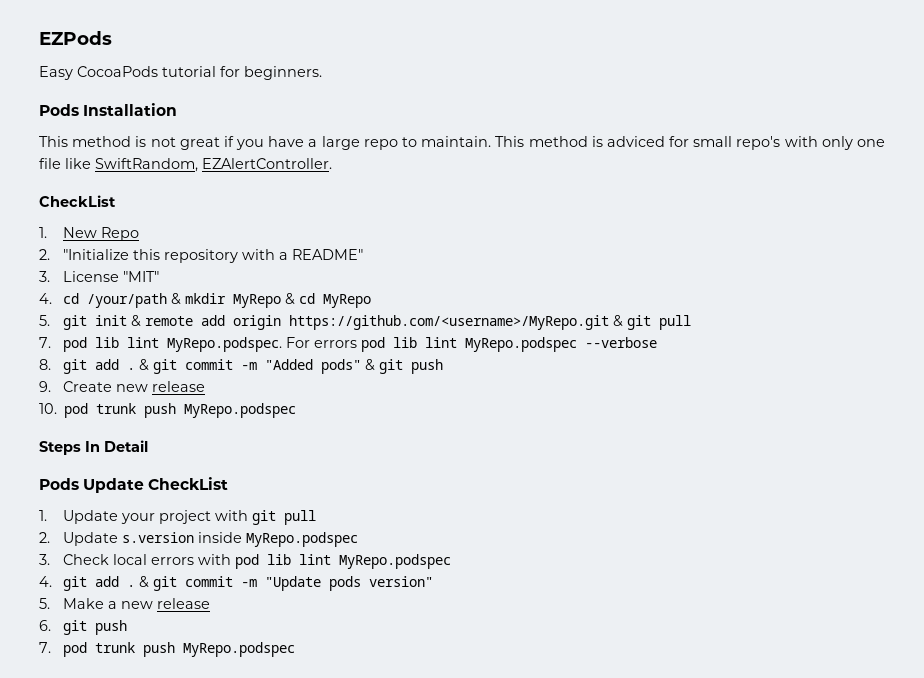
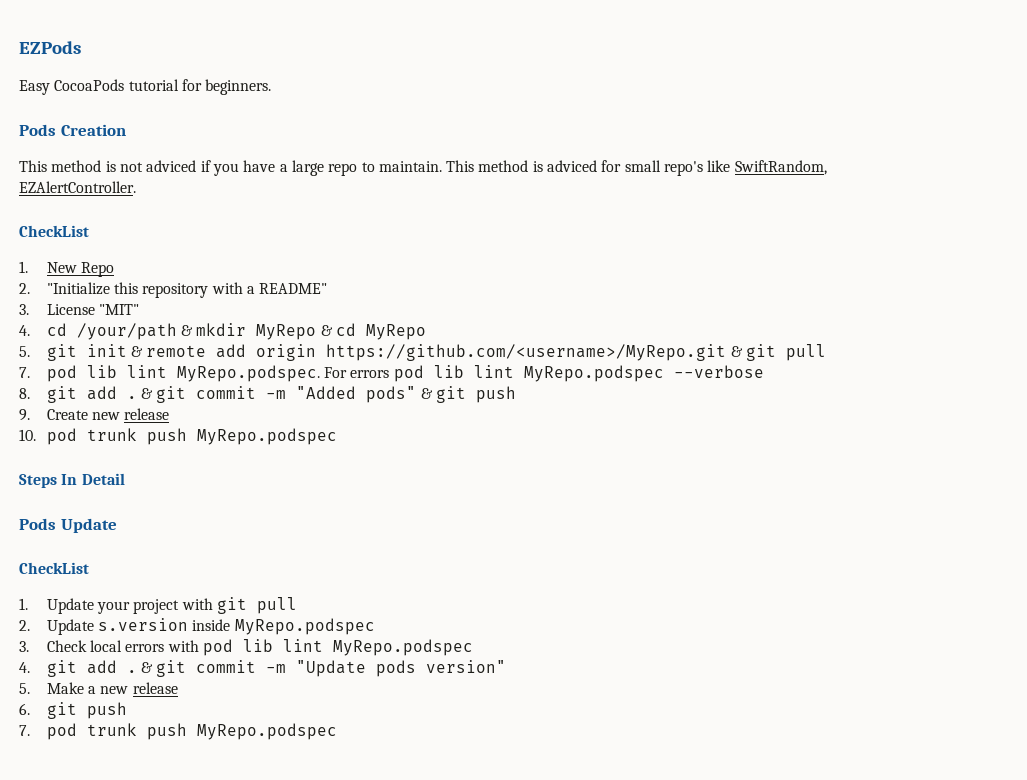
[83,103,178,116] Installation -> [60,124,126,136] Creation
[179,137,220,150] great -> [146,160,197,172] adviced
[784,136,885,150] [39,158,61,169] with only one file -> (704, 168) none
(145, 485) none -> (117, 525) //

